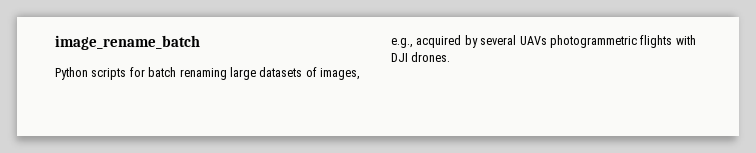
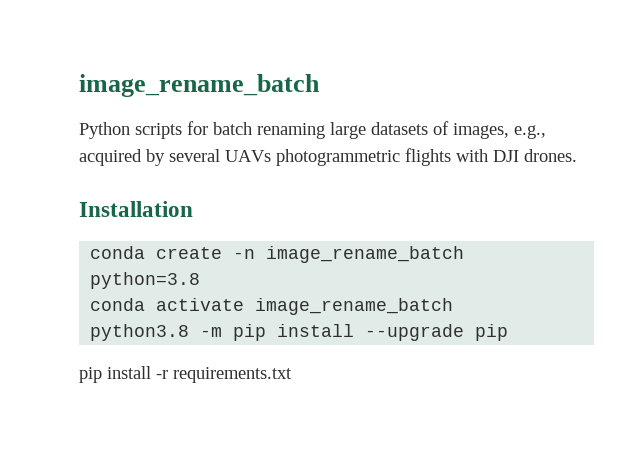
(451, 57) none -> [79,201,193,217] [90,246,465,263] [90,272,201,289] [90,298,454,315] [90,324,509,341] [79,366,292,383] // Installation // conda create -n image_rename_batch python=3.8 // conda activate image_rename_batch // python3.8 -m pip install --upgrade pip // pip install -r requirements.txt

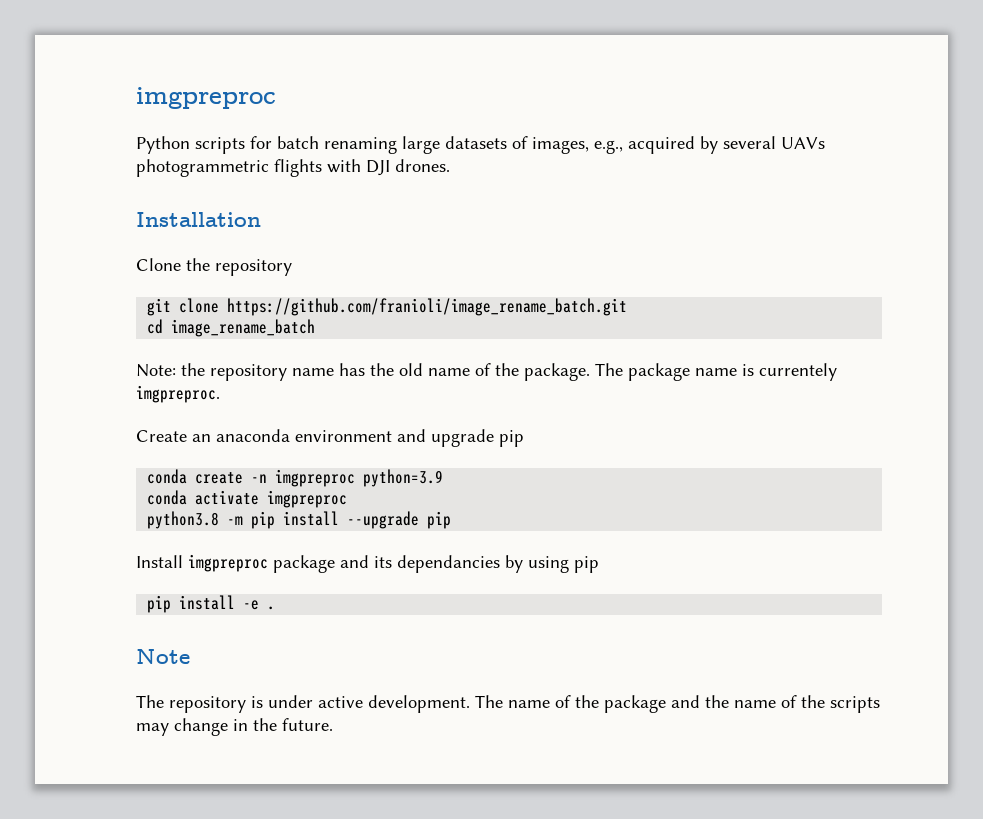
[79,74,320,97] image_rename_batch -> [136,87,276,109] imgpreproc
(193, 209) none -> [136,258,292,276] [147,298,628,316] [147,319,316,337] [136,363,837,381] [136,385,220,403] [136,429,524,447] // Clone the repository // git clone https://github.com/franioli/image_rename_batch.git // cd image_rename_batch // Note: the repository name has the old name of the package. The package name is currentely imgpreproc. // Create an anaconda environment and upgrade pip
[266,246,465,263] [90,272,201,289] image_rename_batch python=3.8 -> [275,469,444,487] imgpreproc python=3.9
[255,298,454,315] image_rename_batch -> [267,490,348,508] imgpreproc
[79,366,292,383] pip install -r requirements.txt -> [136,554,599,573] [147,595,276,613] [136,649,190,664] [136,695,880,713] [136,718,333,736] Install imgpreproc package and its dependancies by using pip // pip install -e . // Note // The repository is under active development. The name of the package and the name of the scripts may change in the future.

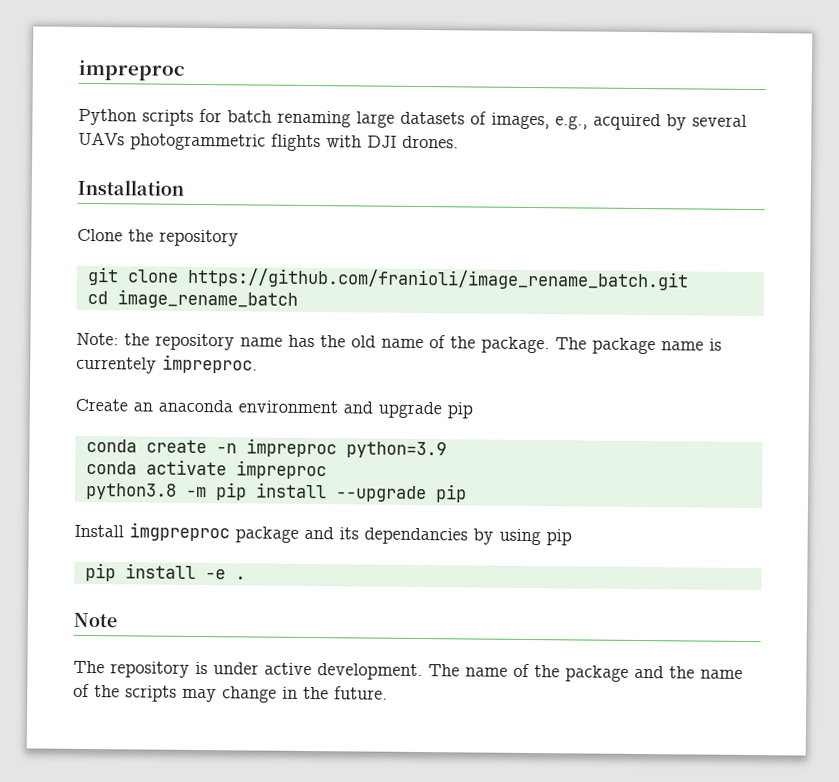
[136,87,276,109] imgpreproc -> [78,59,185,81] impreproc
[136,385,220,403] imgpreproc. -> [162,354,258,374] impreproc.
[275,469,356,487] imgpreproc -> [245,438,337,458] impreproc
[267,490,348,508] imgpreproc -> [235,460,327,480] impreproc

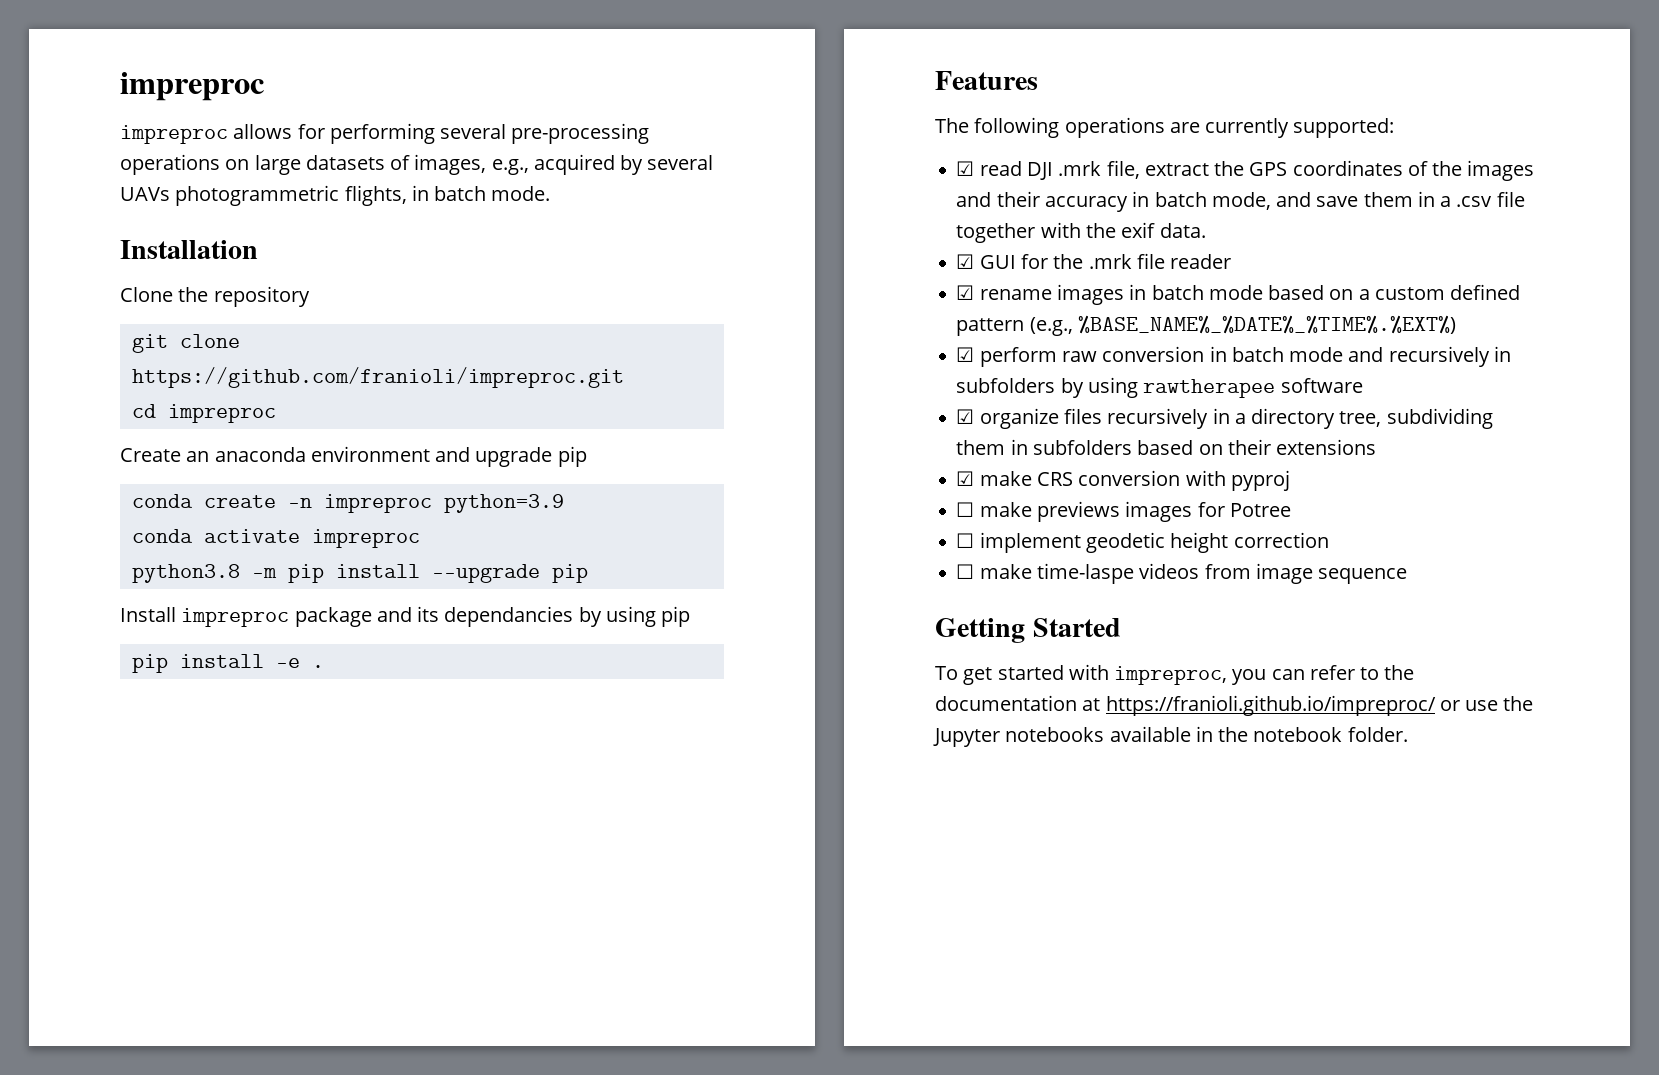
[78,59,185,81] [78,108,351,128] impreproc // Python scripts for batch renaming -> [120,72,264,101] [120,123,650,144] [120,154,250,175] impreproc // impreproc allows for performing several pre-processing operations on
[271,133,459,152] flights with DJI drones. -> [344,185,551,206] flights, in batch mode.
[186,267,689,291] https://github.com/franioli/image_rename_batch.git -> [131,367,624,388] https://github.com/franioli/impreproc.git
[116,289,298,309] [76,332,722,355] [76,354,258,374] image_rename_batch // Note: the repository name has the old name of the package. The package name is currentely impreproc. -> [167,404,276,423] impreproc
[129,522,230,542] imgpreproc -> [181,608,290,627] impreproc
[73,612,117,628] [73,660,743,682] [73,683,388,703] Note // The repository is under active development. The name of the package and the name of the scripts may change in the future. -> [935,71,1038,90] [935,117,1395,138] [956,160,1535,181] [956,191,1525,212] [956,222,1206,243] [956,253,1232,269] [956,284,1521,305] [956,315,1456,336] [956,346,1511,367] [956,377,1363,398] [956,408,1493,429] [956,439,1377,455] [956,470,1290,491] [956,501,1291,522] [956,532,1329,553] [956,563,1408,584] [935,618,1121,643] [935,664,1415,685] [935,695,1534,716] [933,726,1408,747] Features // The following operations are currently supported: // ☑ read DJI .mrk file, extract the GPS coordinates of the images and their accuracy in batch mode, and save them in a .csv file together with the exif data. // ☑ GUI for the .mrk file reader // ☑ rename images in batch mode based on a custom defined pattern (e.g., %BASE_NAME%_%DATE%_%TIME%.%EXT%) // ☑ perform raw conversion in batch mode and recursively in subfolders by using rawtherapee software // ☑ organize files recursively in a directory tree, subdividing them in subfolders based on their extensions // ☑ make CRS conversion with pyproj // ☐ make previews images for Potree // ☐ implement geodetic height correction // ☐ make time-laspe videos from image sequence // Getting Started // To get started with impreproc, you can refer to the documentation at https://franioli.github.io/impreproc/ or use the Jupyter notebooks available in the notebook folder.

